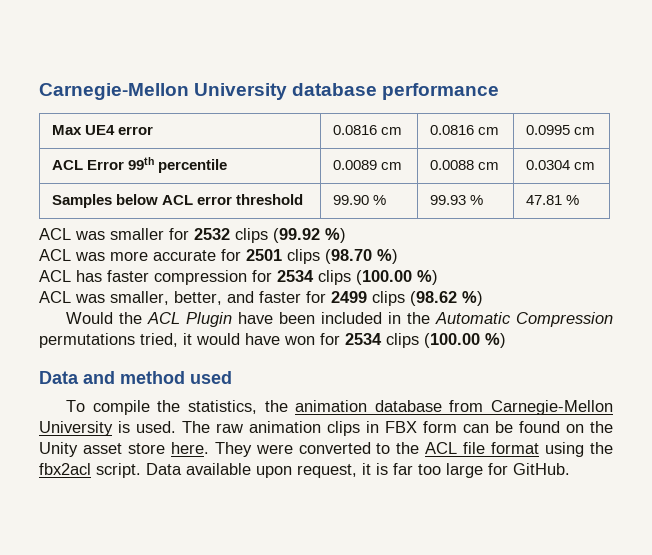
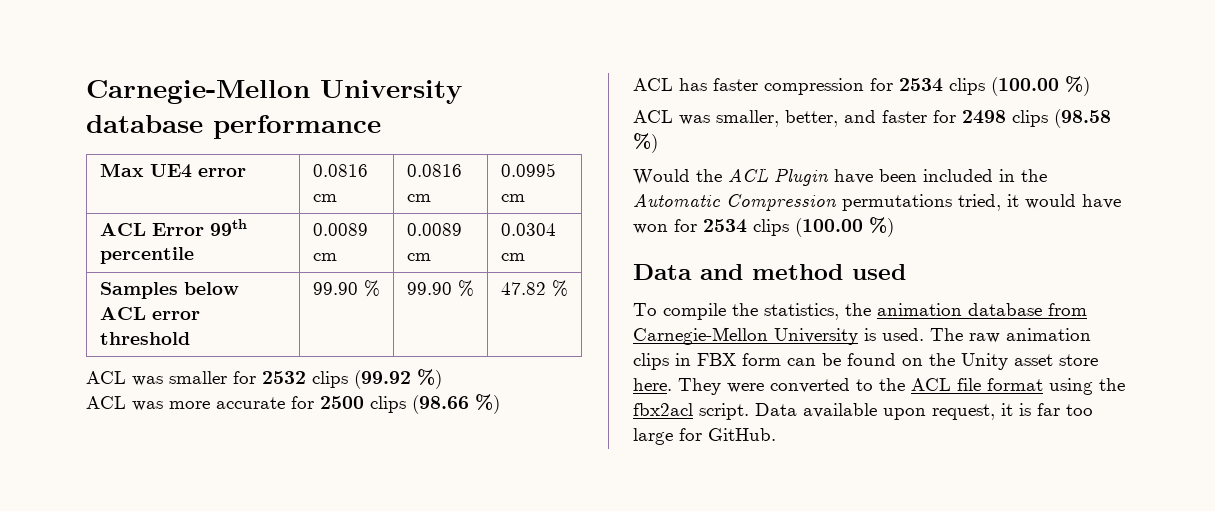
[429,160,474,170] 0.0088 -> [406,223,462,236] 0.0089
[429,195,483,205] [525,195,562,205] 99.93 % | 47.81 -> [406,280,474,297] [500,282,546,295] 99.90 % | 47.82
[246,249,372,264] 2501 clips (98.70 -> [320,395,469,414] 2500 clips (98.66
[331,291,457,306] 2499 clips (98.62 -> [962,109,1111,128] 2498 clips (98.58

